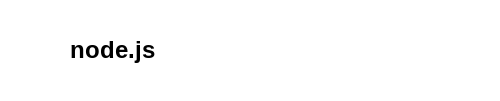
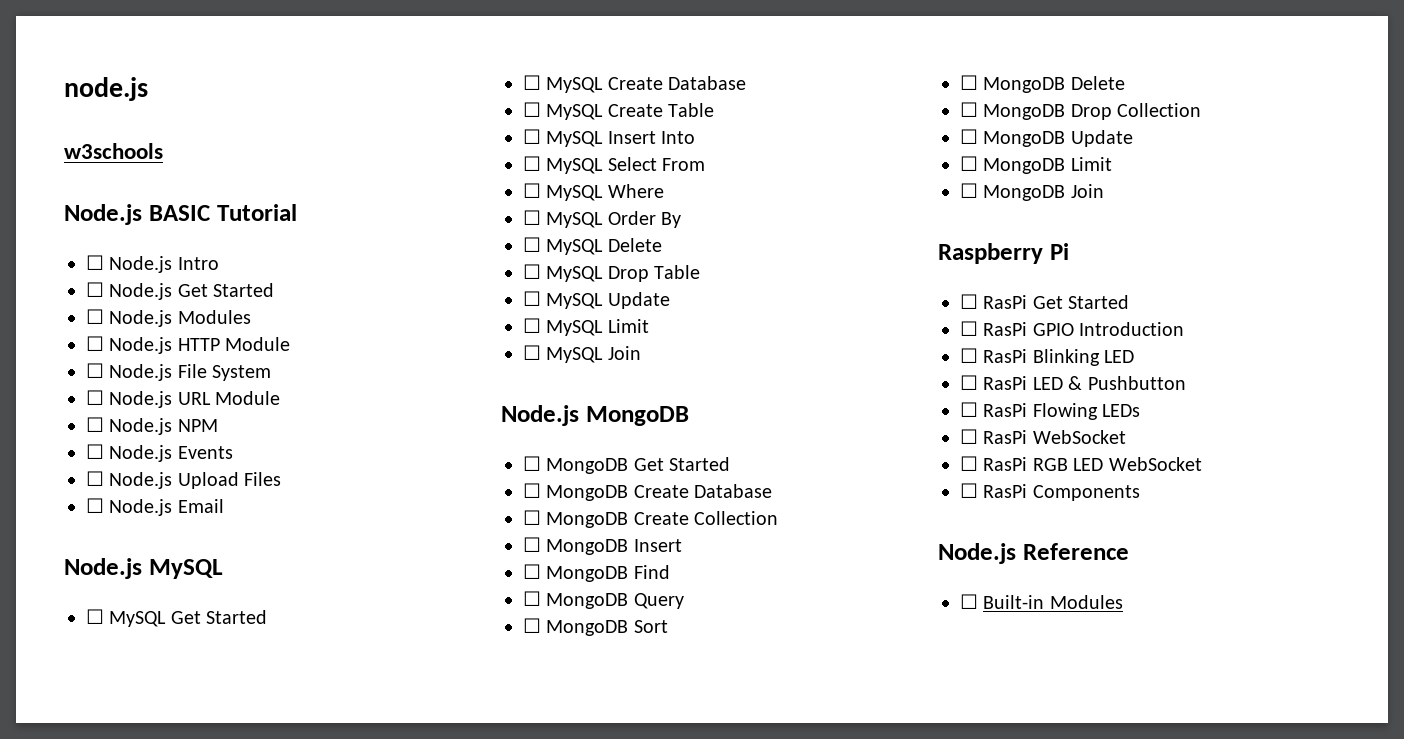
(155, 52) none -> [64,143,163,159] [64,204,297,225] [86,255,219,273] [86,282,275,300] [86,309,251,327] [86,336,291,354] [86,363,272,381] [86,390,281,408] [86,417,218,435] [86,444,233,462] [86,471,282,489] [86,498,224,516] [64,558,223,579] [86,609,268,627] [523,75,747,93] [523,102,715,120] [523,129,696,147] [523,156,706,174] [523,183,664,201] [523,210,682,228] [523,237,662,255] [523,264,701,282] [523,291,670,309] [523,318,649,336] [523,345,641,363] [501,405,689,426] [523,456,731,474] [523,483,773,501] [523,510,779,528] [523,537,682,555] [523,564,670,582] [523,591,684,609] [523,618,668,636] [960,75,1125,93] [960,102,1202,120] [960,129,1133,147] [960,156,1112,174] [960,183,1104,201] [938,243,1069,264] [960,294,1130,309] [960,321,1185,336] [960,348,1135,366] [960,375,1186,390] [960,402,1141,420] [960,429,1126,444] [960,456,1202,471] [960,483,1140,501] [938,543,1129,564] [960,594,1123,609] // w3schools // Node.js BASIC Tutorial // ☐ Node.js Intro // ☐ Node.js Get Started // ☐ Node.js Modules // ☐ Node.js HTTP Module // ☐ Node.js File System // ☐ Node.js URL Module // ☐ Node.js NPM // ☐ Node.js Events // ☐ Node.js Upload Files // ☐ Node.js Email // Node.js MySQL // ☐ MySQL Get Started // ☐ MySQL Create Database // ☐ MySQL Create Table // ☐ MySQL Insert Into // ☐ MySQL Select From // ☐ MySQL Where // ☐ MySQL Order By // ☐ MySQL Delete // ☐ MySQL Drop Table // ☐ MySQL Update // ☐ MySQL Limit // ☐ MySQL Join // Node.js MongoDB // ☐ MongoDB Get Started // ☐ MongoDB Create Database // ☐ MongoDB Create Collection // ☐ MongoDB Insert // ☐ MongoDB Find // ☐ MongoDB Query // ☐ MongoDB Sort // ☐ MongoDB Delete // ☐ MongoDB Drop Collection // ☐ MongoDB Update // ☐ MongoDB Limit // ☐ MongoDB Join // Raspberry Pi // ☐ RasPi Get Started // ☐ RasPi GPIO Introduction // ☐ RasPi Blinking LED // ☐ RasPi LED & Pushbutton // ☐ RasPi Flowing LEDs // ☐ RasPi WebSocket // ☐ RasPi RGB LED WebSocket // ☐ RasPi Components // Node.js Reference // ☐ Built-in Modules

